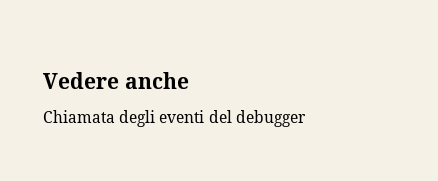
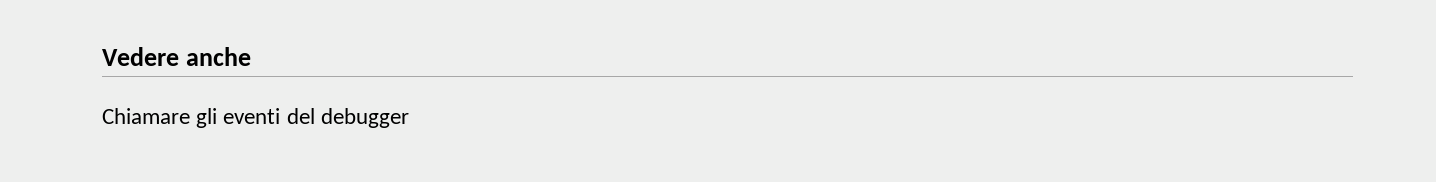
[43,110,156,127] Chiamata degli -> [102,108,218,128] Chiamare gli

